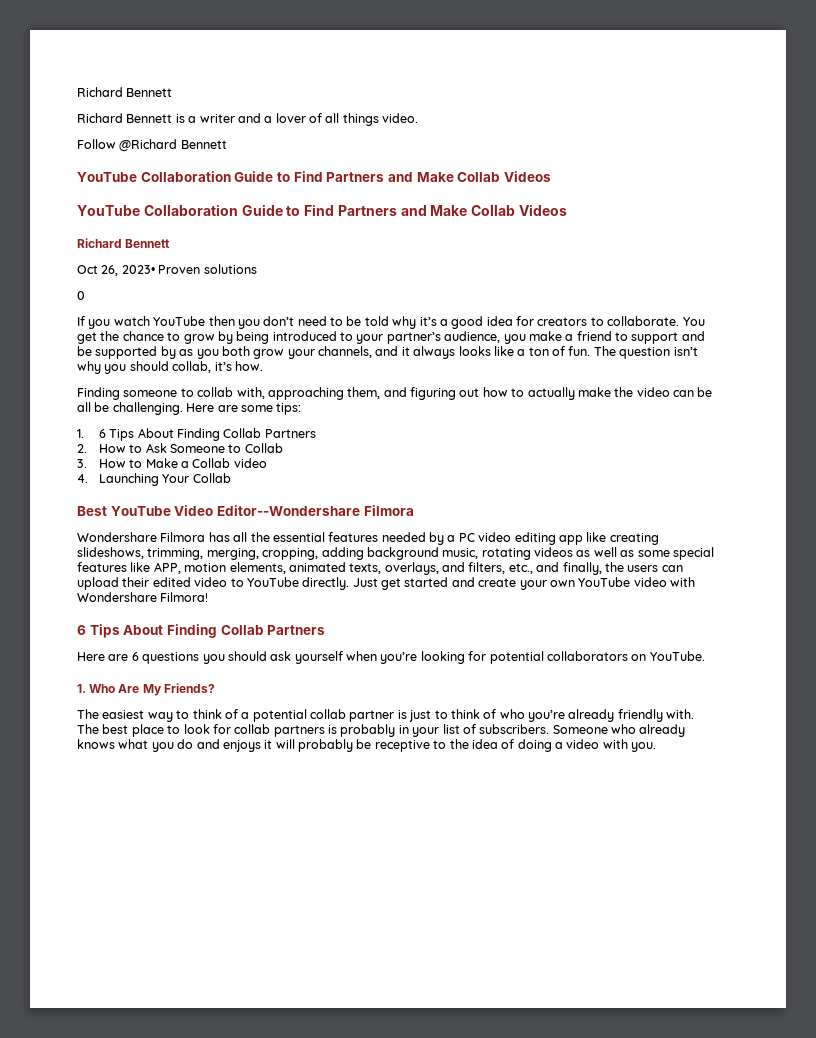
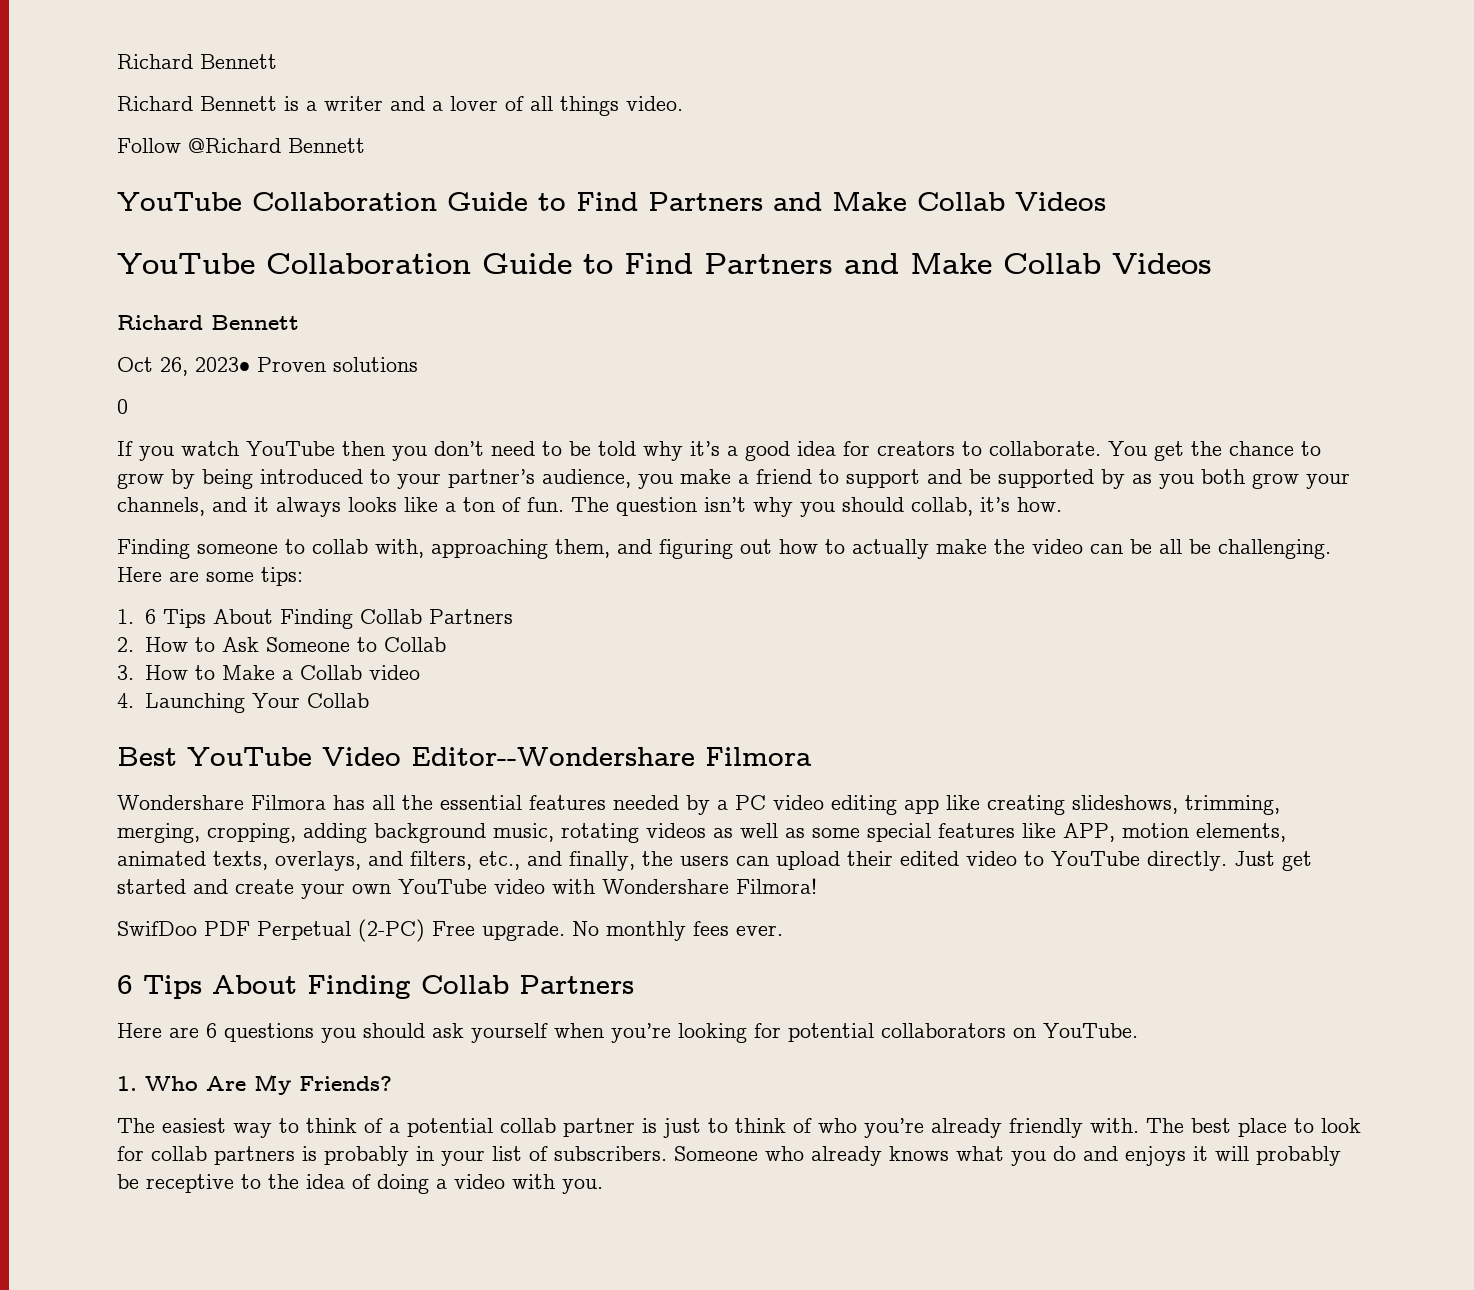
(209, 597) none -> [117,919,783,942] // SwifDoo PDF Perpetual (2-PC) Free upgrade. No monthly fees ever.

